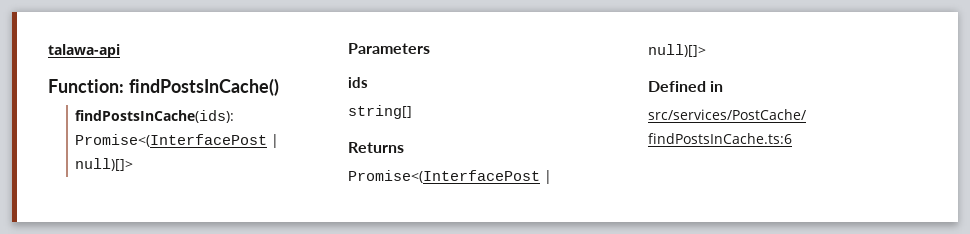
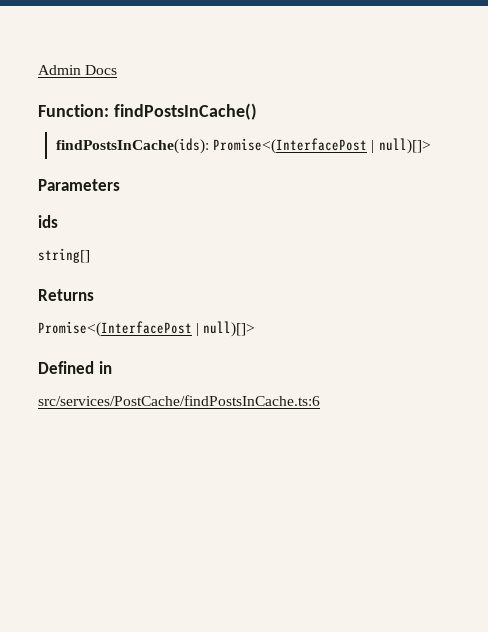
[48,44,120,58] talawa-api -> [38,65,118,75] Admin Docs

